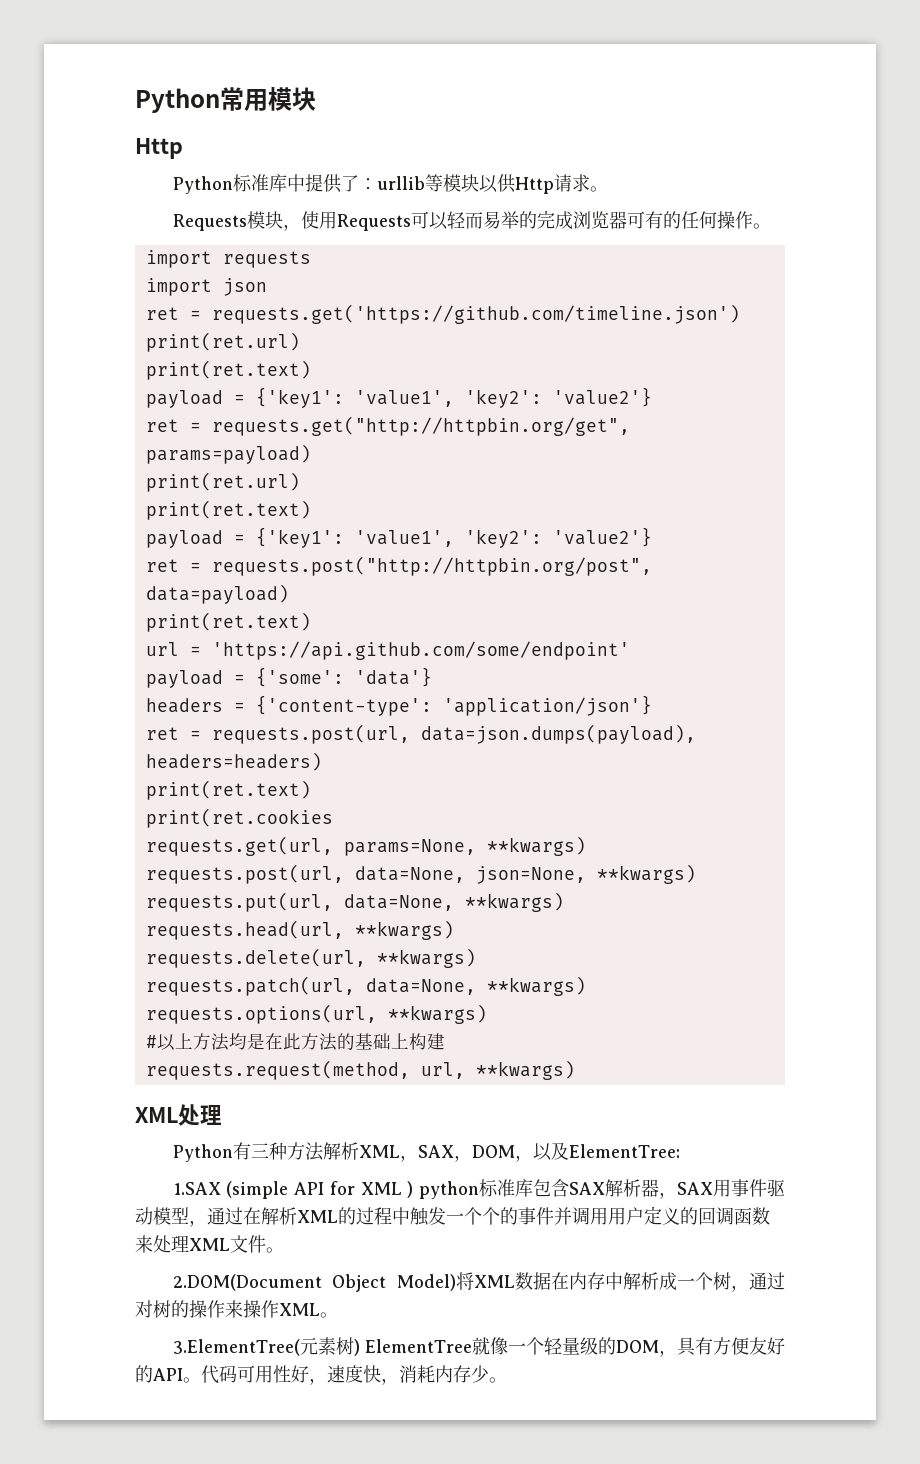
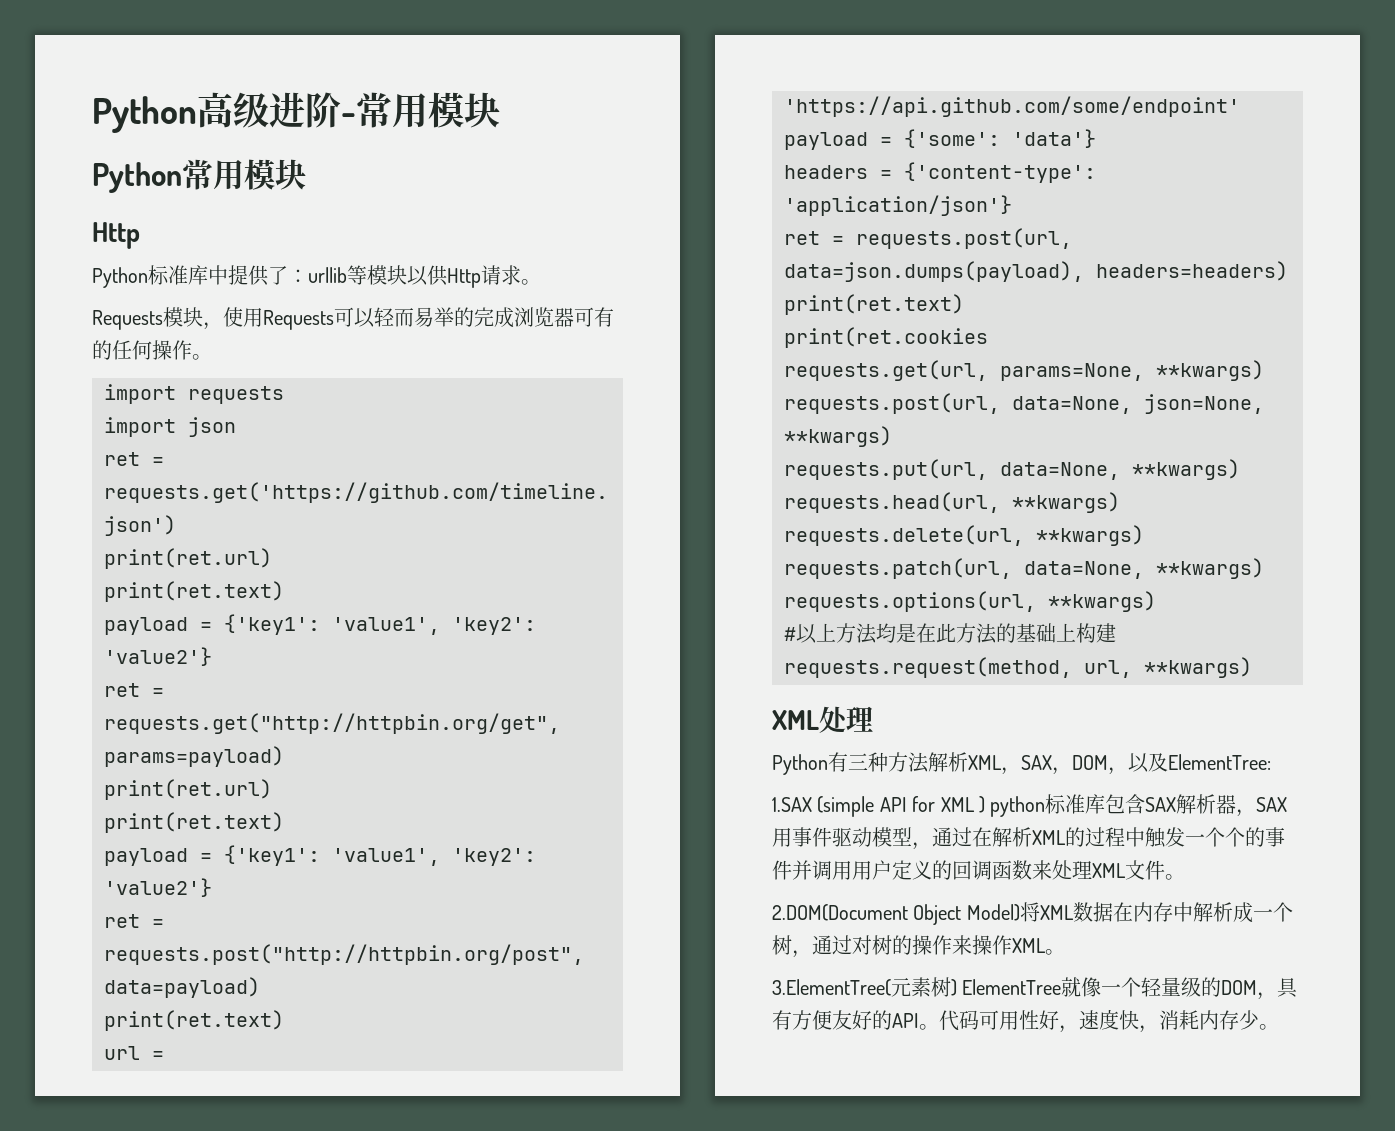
[135,88,220,113] Python -> [92,92,500,133] [92,162,182,193] Python高级进阶-常用模块 // Python

